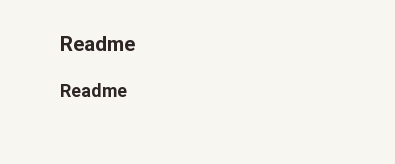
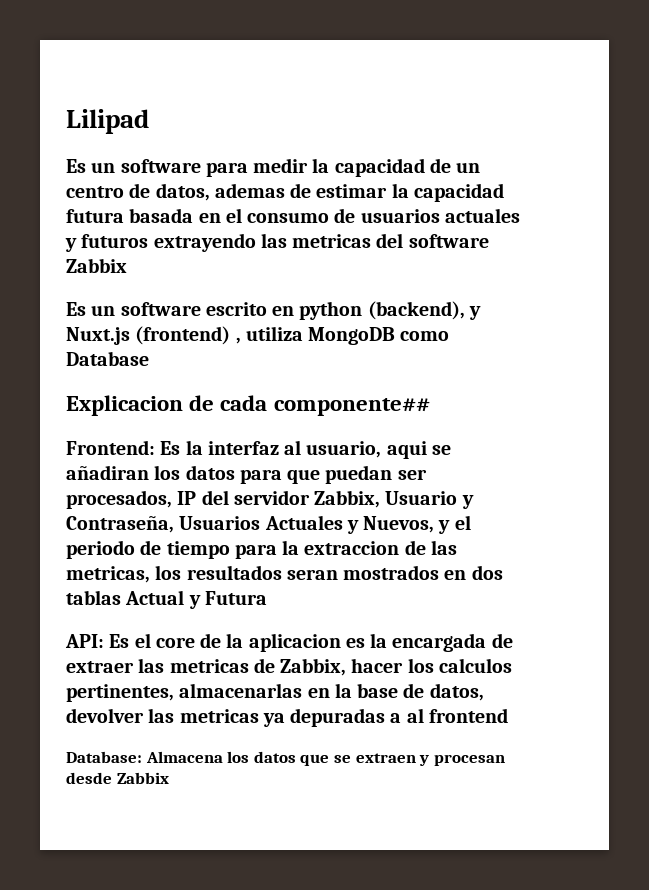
[60,36,135,51] [60,83,127,97] Readme // Readme -> [66,109,149,134] [66,158,481,177] [66,183,504,202] [66,208,520,223] [65,233,489,252] [66,258,127,273] [66,301,481,320] [66,326,450,345] [66,351,149,366] [66,395,430,416] [66,440,451,459] [66,465,427,484] [66,490,474,509] [66,515,471,534] [66,540,457,559] [66,565,503,583] [66,590,267,609] [65,633,513,652] [66,658,512,676] [66,683,484,702] [66,708,508,727] [66,751,505,766] [66,772,169,784] Lilipad // Es un software para medir la capacidad de un centro de datos, ademas de estimar la capacidad futura basada en el consumo de usuarios actuales y futuros extrayendo las metricas del software Zabbix // Es un software escrito en python (backend), y Nuxt.js (frontend) , utiliza MongoDB como Database // Explicacion de cada componente## // Frontend: Es la interfaz al usuario, aqui se añadiran los datos para que puedan ser procesados, IP del servidor Zabbix, Usuario y Contraseña, Usuarios Actuales y Nuevos, y el periodo de tiempo para la extraccion de las metricas, los resultados seran mostrados en dos tablas Actual y Futura // API: Es el core de la aplicacion es la encargada de extraer las metricas de Zabbix, hacer los calculos pertinentes, almacenarlas en la base de datos, devolver las metricas ya depuradas a al frontend // Database: Almacena los datos que se extraen y procesan desde Zabbix

